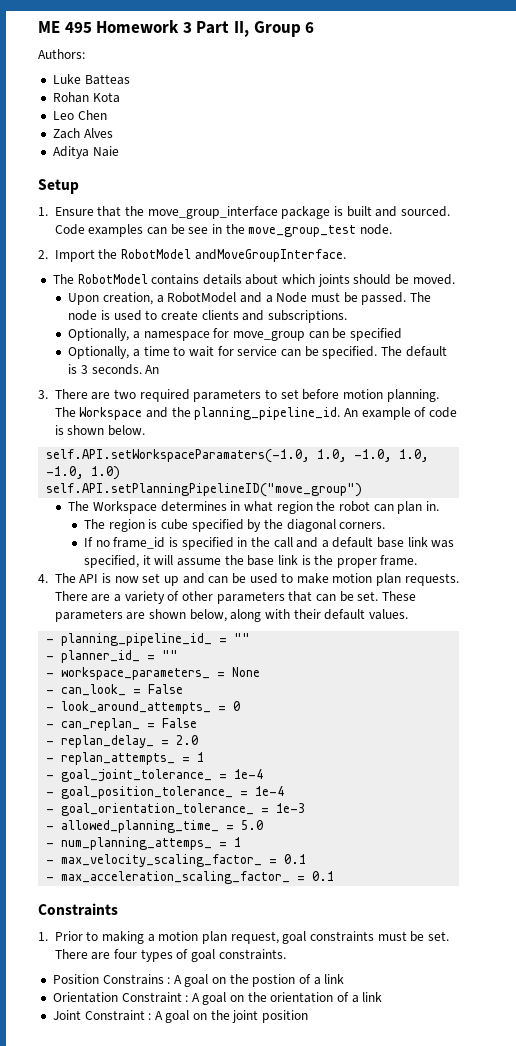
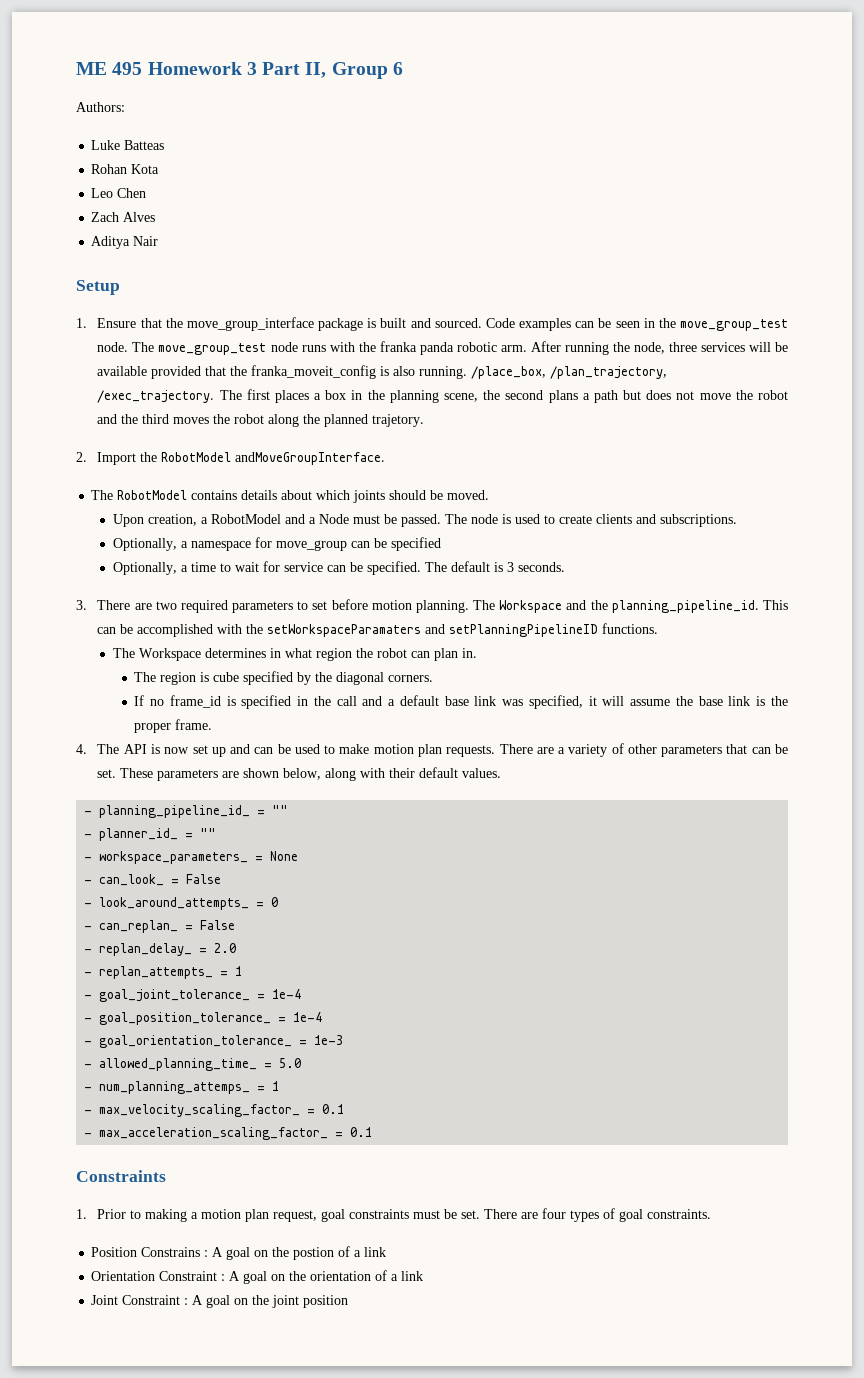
[92,146,119,157] Naie -> [133,236,159,246] Nair
[188,227,209,234] see -> [615,321,640,328] seen
(392, 229) none -> [132,341,788,355] [97,365,668,379] [97,389,788,403] [97,414,425,427] The move_group_test node runs with the franka panda robotic arm. After running the node, three services will be available provided that the franka_moveit_config is also running. /place_box, /plan_trajectory, /exec_trajectory. The first places a box in the planning scene, the second plans a path but does not move the robot and the third moves the robot along the planned trajetory.
[145,365,160,374] An -> (565, 567) none
[343,407,457,420] [54,425,146,436] [46,449,430,463] [46,466,121,480] [46,483,363,497] An example of code is shown below. // self.API.setWorkspaceParamaters(-1.0, 1.0, -1.0, 1.0, -1.0, 1.0) // self.API.setPlanningPipelineID("move_group") -> [763,600,789,610] [97,623,659,637] This can be accomplished with the setWorkspaceParamaters and setPlanningPipelineID functions.

